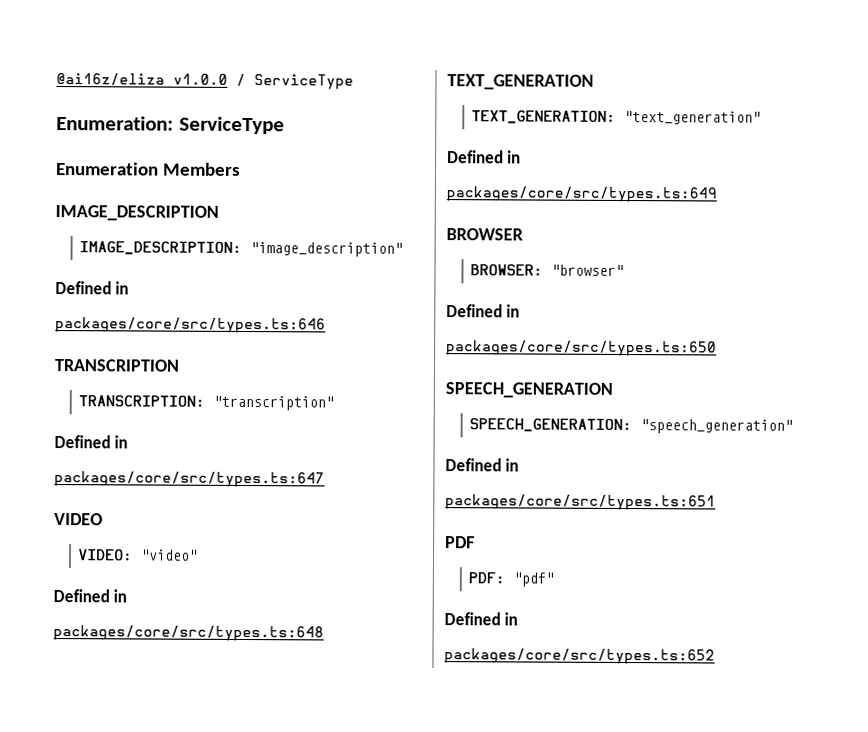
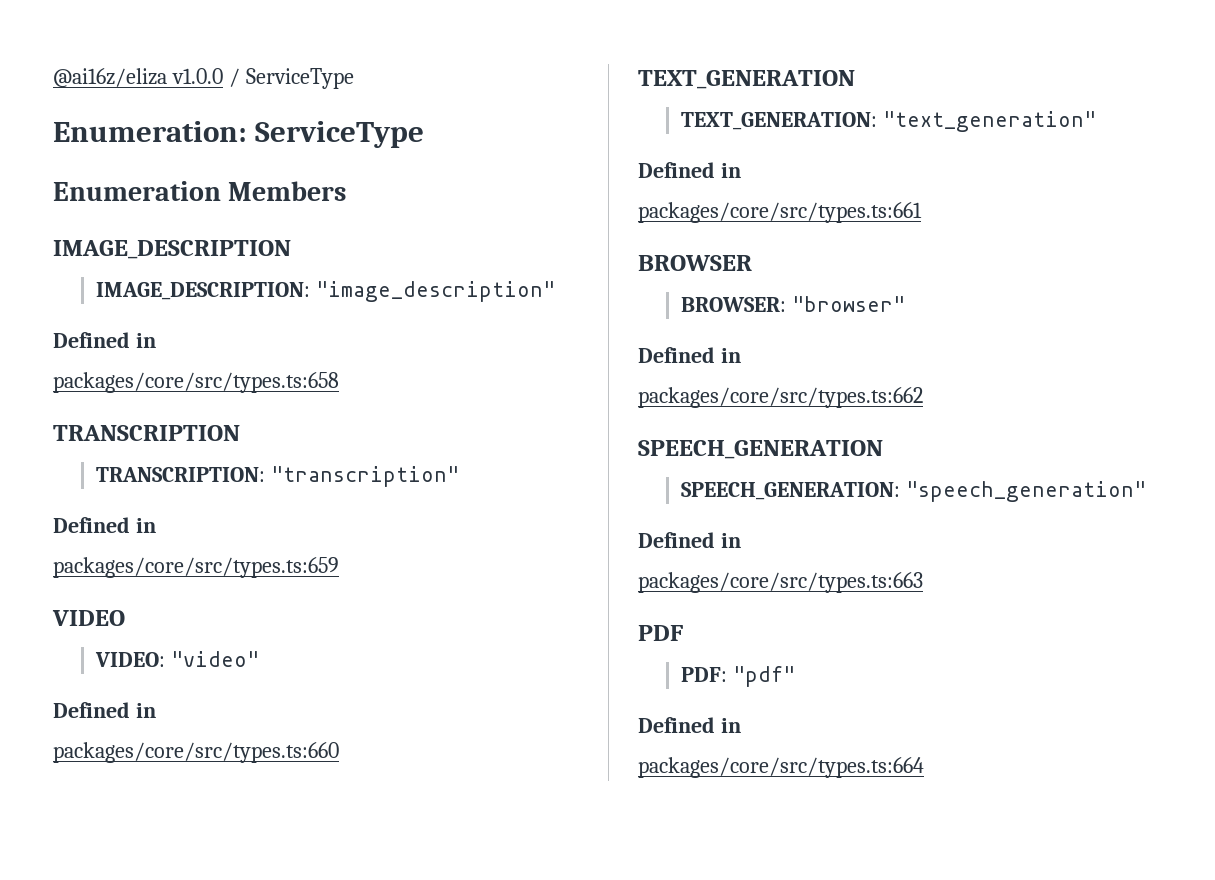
[55,317,326,334] packages/core/src/types.ts:646 -> [53,372,339,393] packages/core/src/types.ts:658
[54,471,325,488] packages/core/src/types.ts:647 -> [53,557,339,578] packages/core/src/types.ts:659
[53,625,324,642] packages/core/src/types.ts:648 -> [53,742,339,763] packages/core/src/types.ts:660
[446,186,717,203] packages/core/src/types.ts:649 -> [638,202,922,223] packages/core/src/types.ts:661
[446,340,717,357] packages/core/src/types.ts:650 -> [638,387,923,408] packages/core/src/types.ts:662
[445,494,716,511] packages/core/src/types.ts:651 -> [638,572,923,593] packages/core/src/types.ts:663
[444,648,715,665] packages/core/src/types.ts:652 -> [638,757,924,778] packages/core/src/types.ts:664

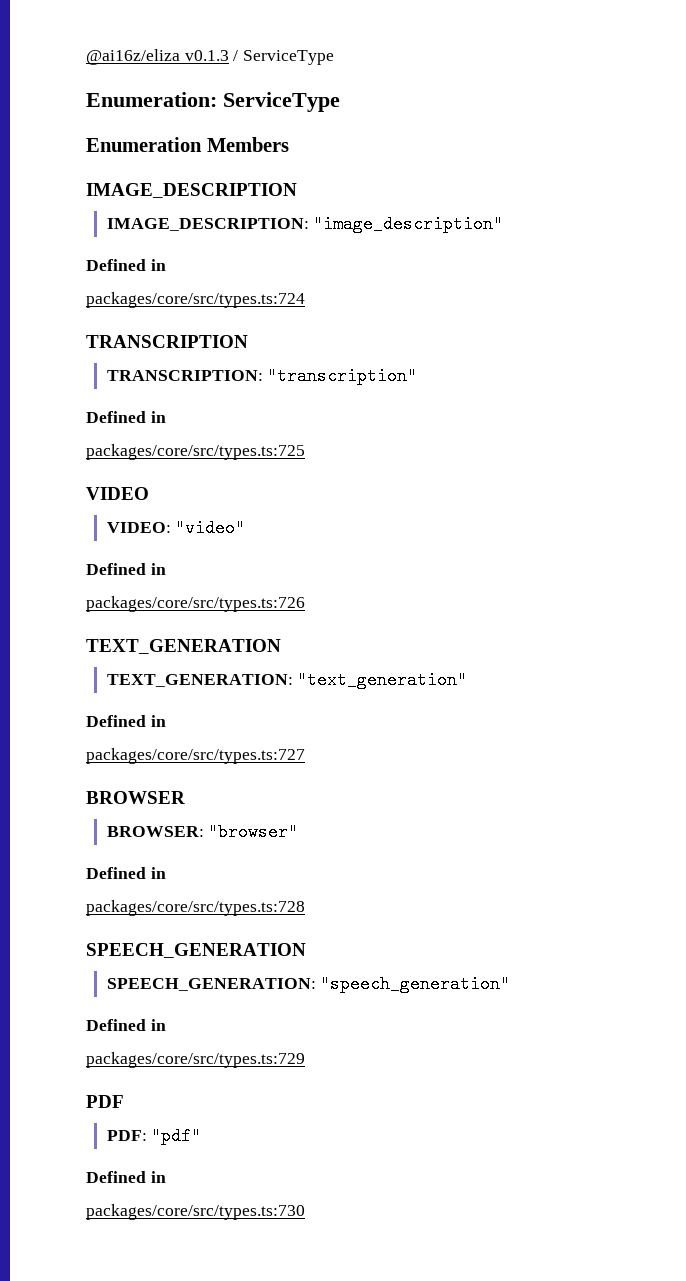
[171,68,223,84] v1.0.0 -> [184,50,229,61] v0.1.3
[53,372,339,393] packages/core/src/types.ts:658 -> [86,292,305,308] packages/core/src/types.ts:724
[53,557,339,578] packages/core/src/types.ts:659 -> [86,444,305,460] packages/core/src/types.ts:725
[53,742,339,763] packages/core/src/types.ts:660 -> [86,596,305,612] packages/core/src/types.ts:726
[638,202,922,223] packages/core/src/types.ts:661 -> [86,748,305,764] packages/core/src/types.ts:727
[638,387,923,408] packages/core/src/types.ts:662 -> [86,900,305,916] packages/core/src/types.ts:728
[638,572,923,593] packages/core/src/types.ts:663 -> [86,1052,305,1068] packages/core/src/types.ts:729
[638,757,924,778] packages/core/src/types.ts:664 -> [86,1204,305,1220] packages/core/src/types.ts:730

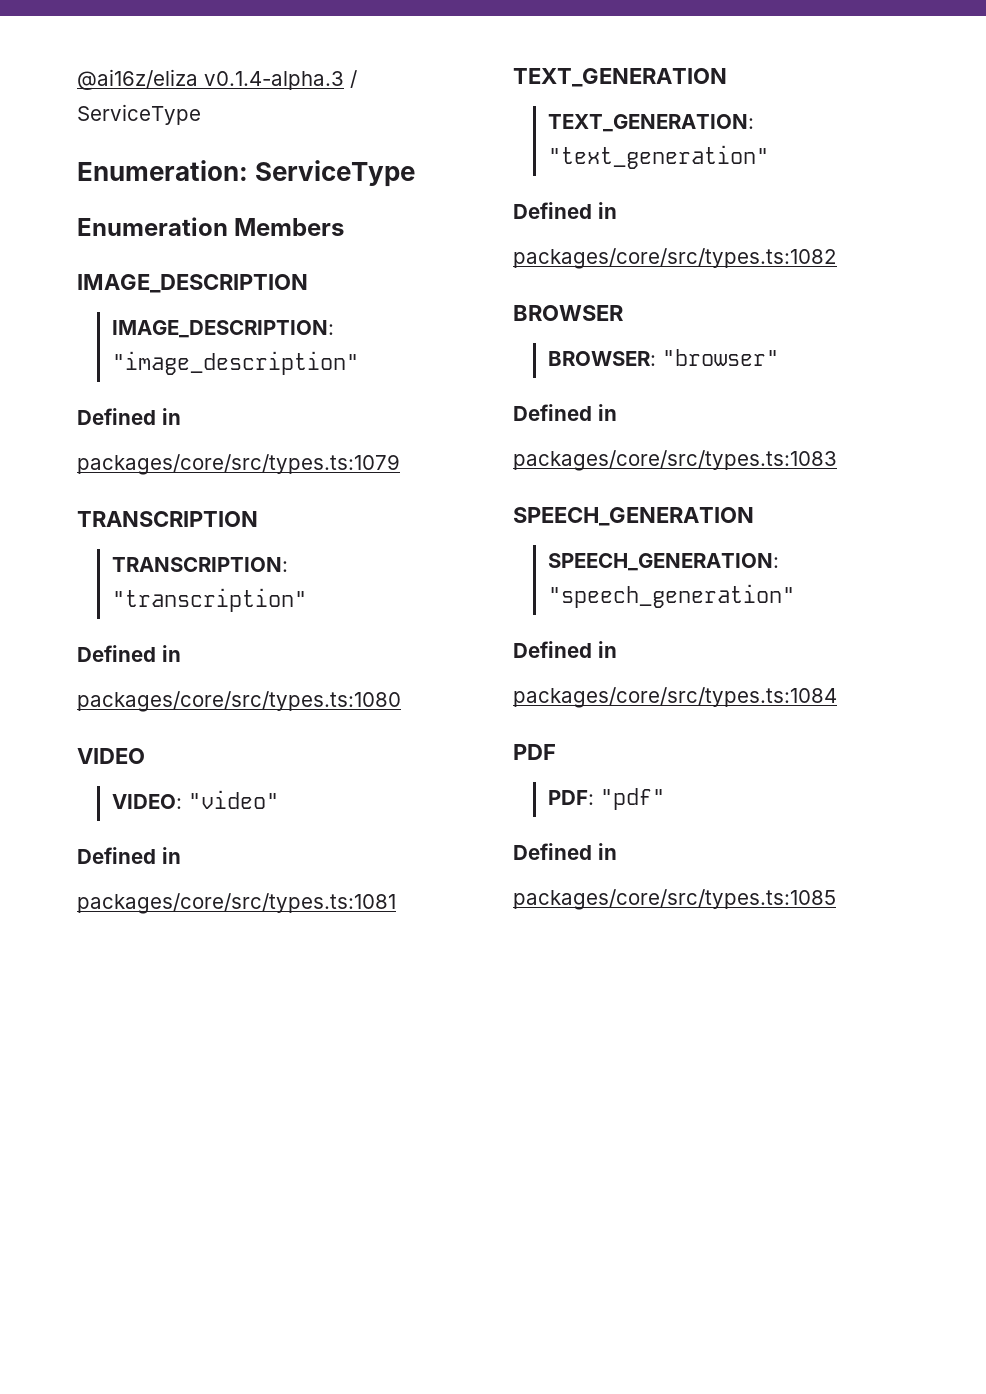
[184,50,229,61] v0.1.3 -> [204,71,344,90] v0.1.4-alpha.3
[86,292,305,308] packages/core/src/types.ts:724 -> [77,454,400,475] packages/core/src/types.ts:1079
[86,444,305,460] packages/core/src/types.ts:725 -> [77,691,401,712] packages/core/src/types.ts:1080
[86,596,305,612] packages/core/src/types.ts:726 -> [77,893,396,914] packages/core/src/types.ts:1081
[86,748,305,764] packages/core/src/types.ts:727 -> [513,248,837,269] packages/core/src/types.ts:1082
[86,900,305,916] packages/core/src/types.ts:728 -> [513,450,837,471] packages/core/src/types.ts:1083
[86,1052,305,1068] packages/core/src/types.ts:729 -> [513,687,837,708] packages/core/src/types.ts:1084
[86,1204,305,1220] packages/core/src/types.ts:730 -> [513,889,836,910] packages/core/src/types.ts:1085

